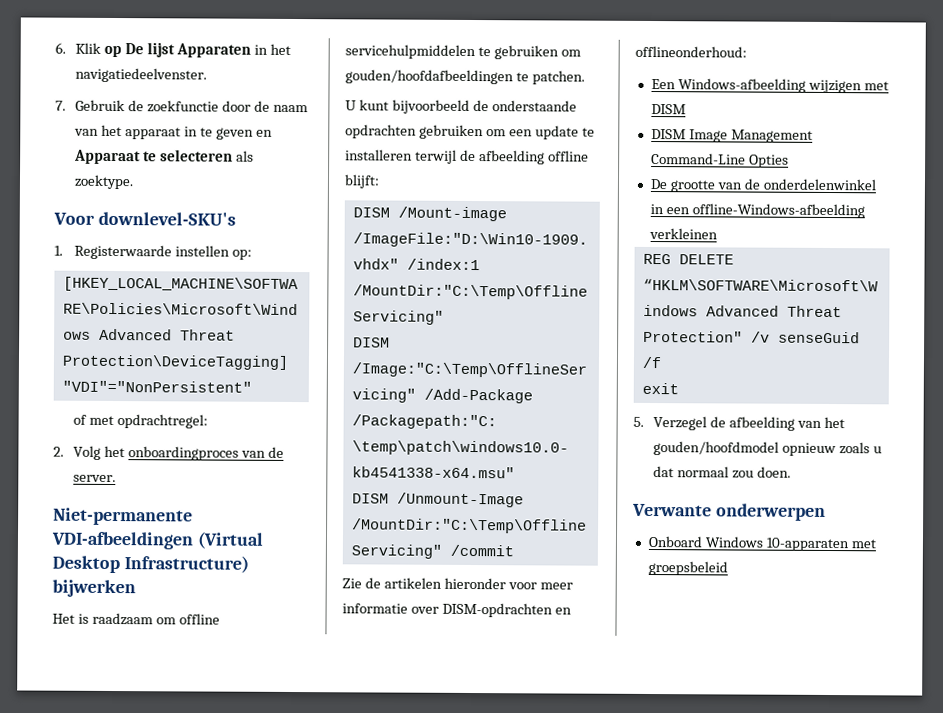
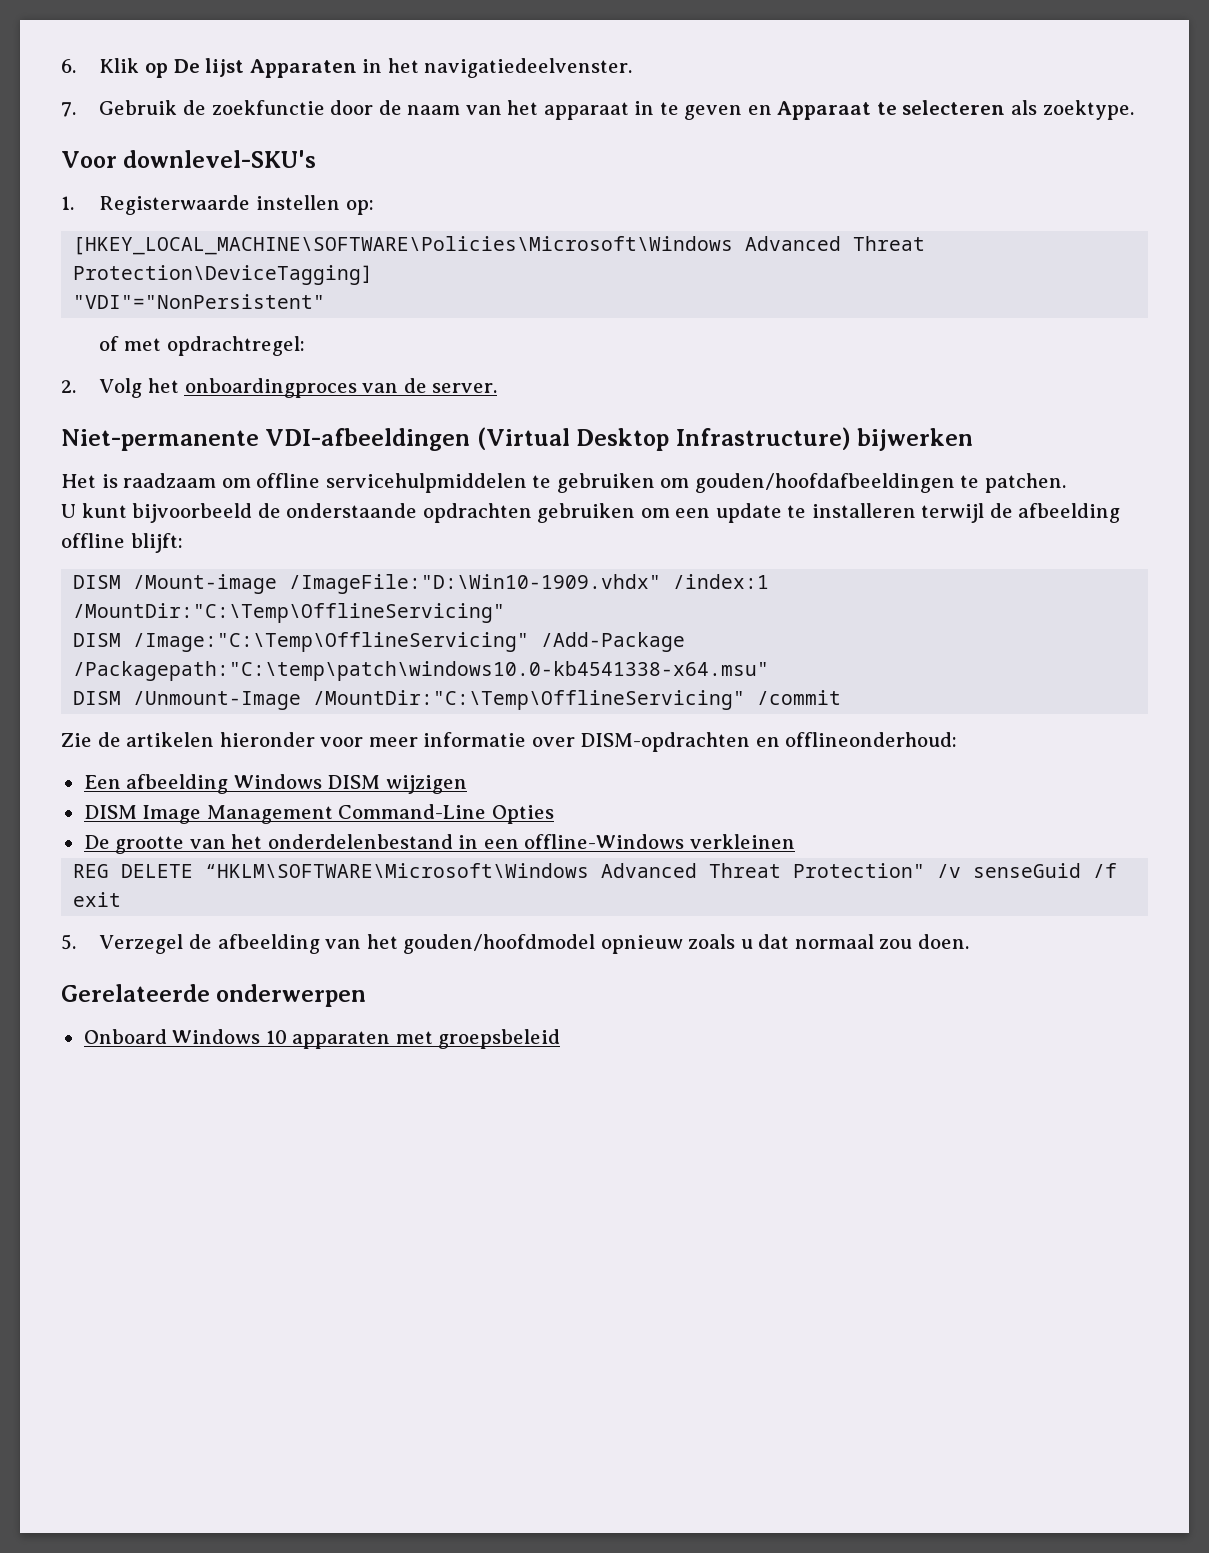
[677,78,806,93] Windows-afbeelding -> [126,774,381,794] afbeelding Windows DISM
[863,81,889,91] [650,103,686,115] met DISM -> (467, 784) none
[743,178,876,191] de onderdelenwinkel -> [231,834,453,849] het onderdelenbestand
[691,203,865,219] offline-Windows-afbeelding -> [524,834,685,849] offline-Windows
[632,503,712,517] Verwante -> [61,984,210,1002] Gerelateerde
[765,537,849,552] 10-apparaten -> [265,1030,391,1049] 10 apparaten

